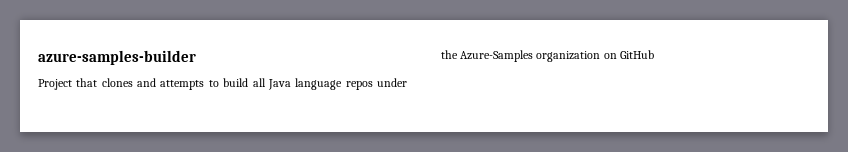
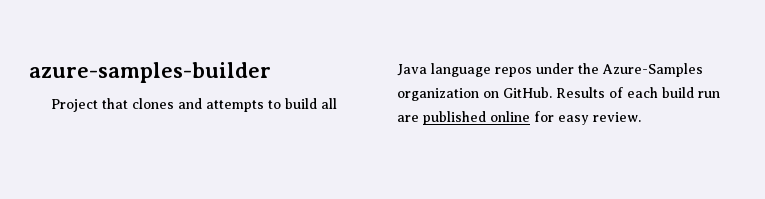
[619,50,654,59] GitHub -> [503,87,720,98] [397,111,641,125] GitHub. Results of each build run are published online for easy review.

